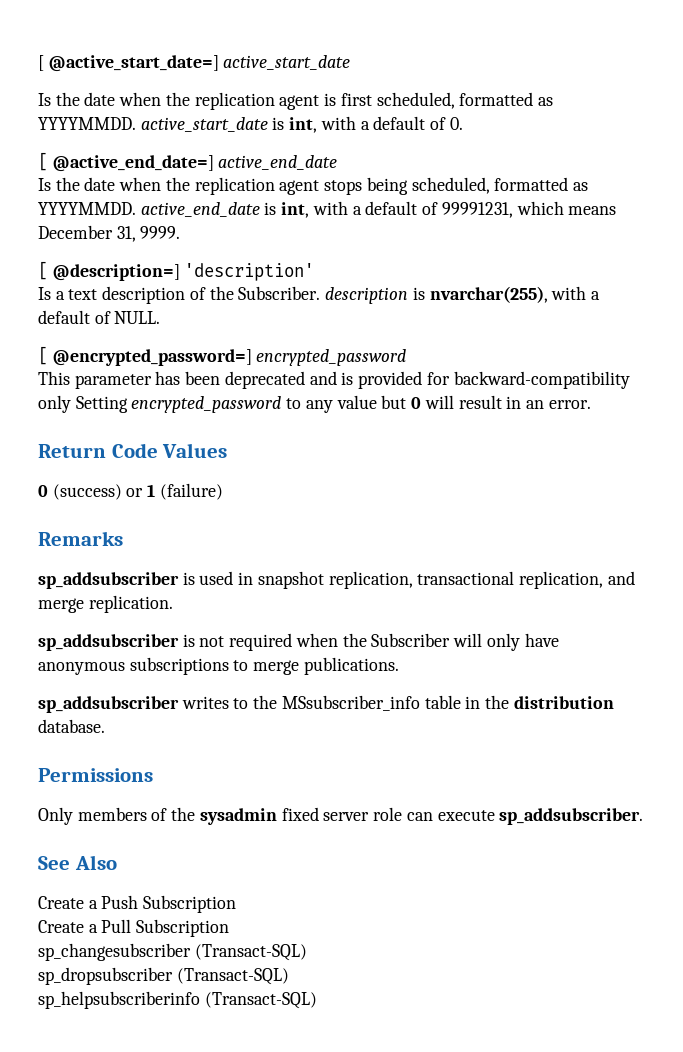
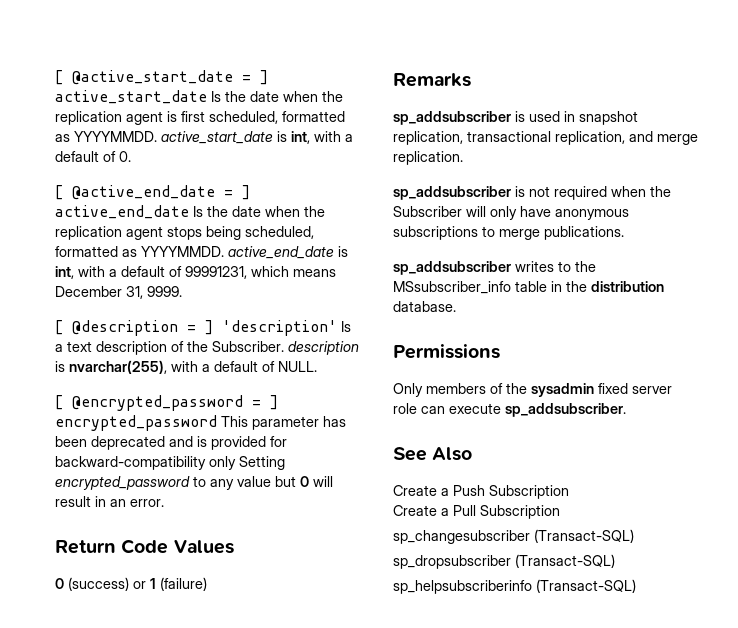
[38,55,351,72] [ @active_start_date=] active_start_date // -> [55,70,268,85] [55,90,207,104] [ @active_start_date = ] active_start_date
[52,155,338,172] @active_end_date=] active_end_date // -> [72,185,250,200] [55,205,189,219] @active_end_date = ] active_end_date
[52,264,180,281] @description=] -> [72,320,213,336] @description = ]
(315, 272) // -> (337, 328) none
[52,349,407,366] @encrypted_password=] encrypted_password // -> [72,395,278,411] [55,415,217,431] @encrypted_password = ] encrypted_password

